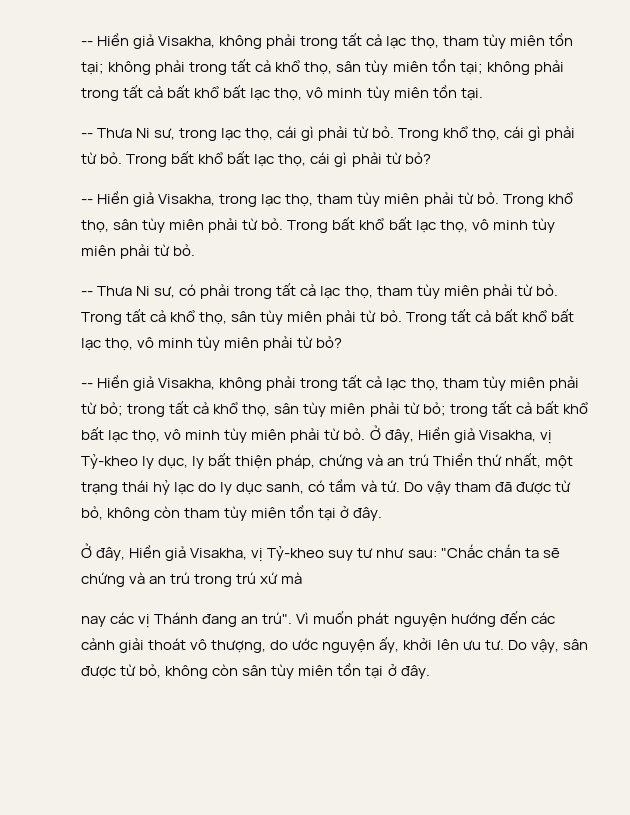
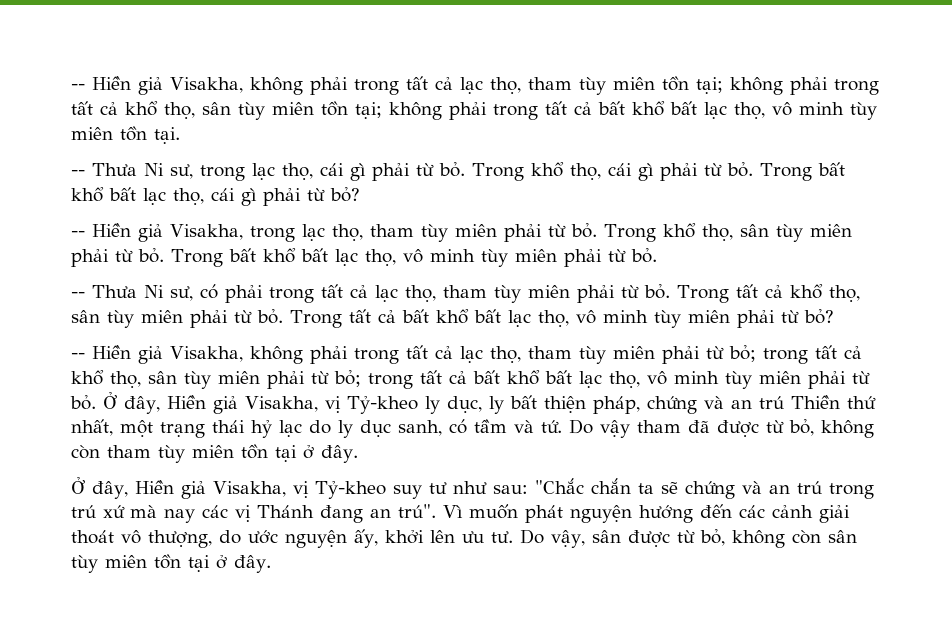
(303, 578) // -> (157, 511) none

